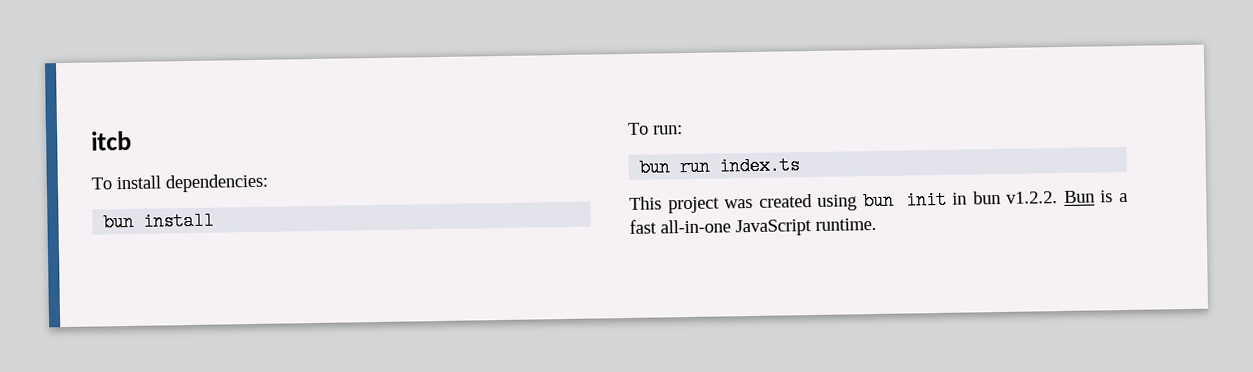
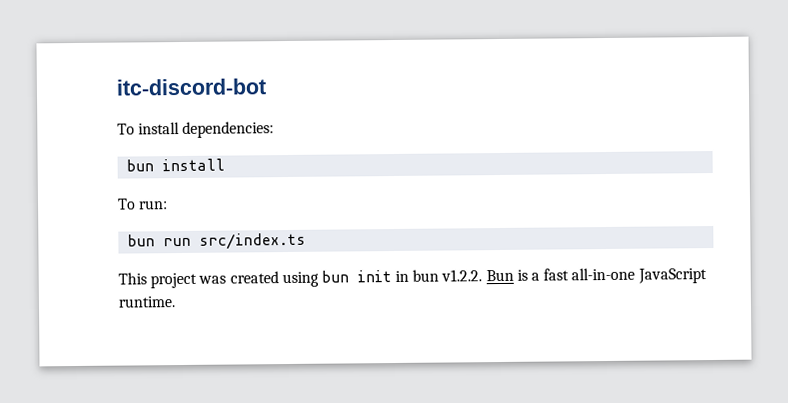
[91,130,132,151] itcb -> [116,78,266,96] itc-discord-bot
[719,156,801,176] index.ts -> [199,232,307,250] src/index.ts

